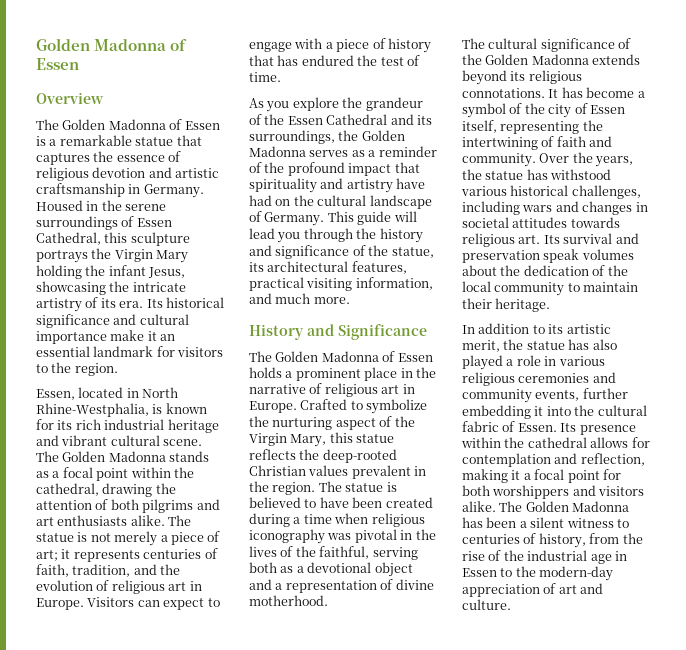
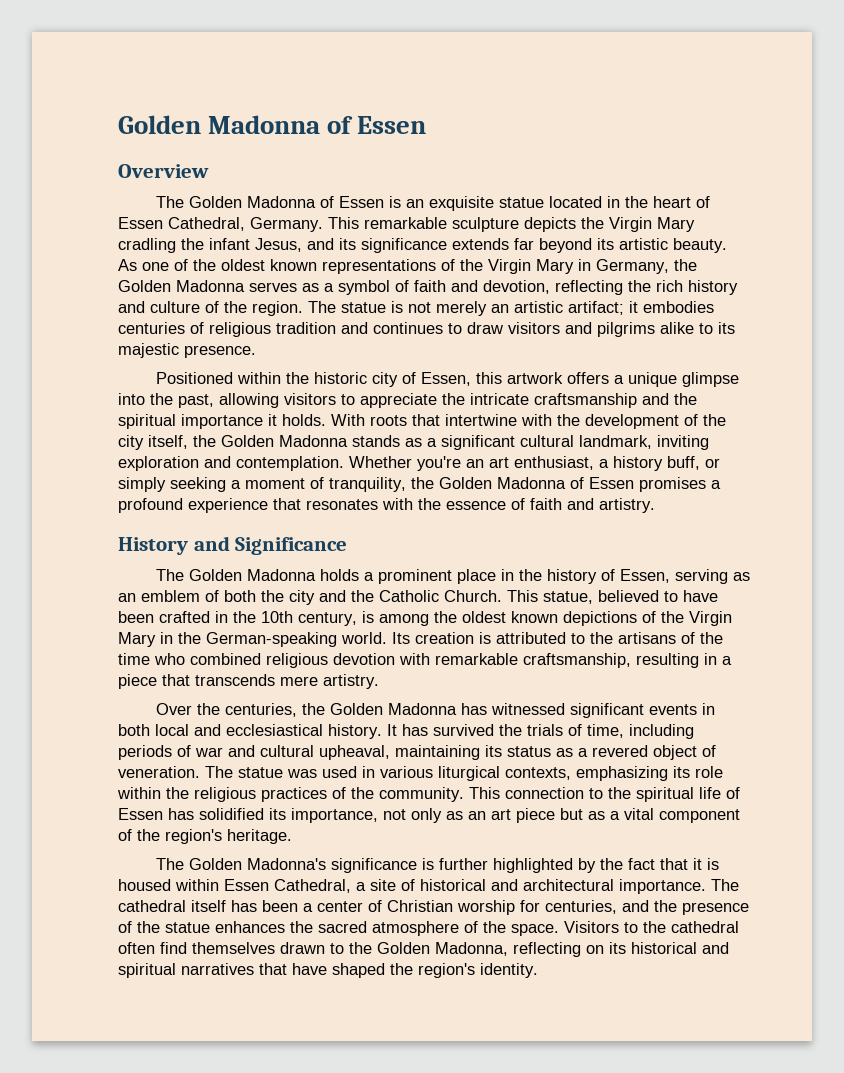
[49,135,202,146] [36,151,182,165] [36,167,220,181] [36,183,204,198] [36,200,167,211] [36,216,172,230] [36,232,190,246] [36,248,189,263] [36,265,82,279] a remarkable statue that captures the essence of religious devotion and artistic craftsmanship in Germany. Housed in the serene surroundings of Essen Cathedral, this sculpture portrays the Virgin Mary holding -> [405,196,710,211] [118,217,695,232] [118,238,176,253] an exquisite statue located in the heart of Essen Cathedral, Germany. This remarkable sculpture depicts the Virgin Mary cradling
[36,281,186,295] [36,297,224,312] [36,314,189,328] [36,330,176,344] [36,346,224,357] [36,362,118,376] [36,387,179,400] [36,403,207,417] [36,419,219,433] [36,435,203,446] [36,451,210,462] [36,467,194,481] [36,483,176,497] [36,499,220,513] [36,515,192,526] [36,531,221,546] [36,548,218,562] [36,564,181,577] [36,580,202,594] [36,597,220,610] [249,38,431,53] [249,55,420,66] [249,72,281,82] [249,97,423,112] [249,114,432,125] [249,130,335,144] showcasing the intricate artistry of its era. Its historical significance and cultural importance make it an essential landmark for visitors to the region. // Essen, located in North Rhine-Westphalia, is known for its rich industrial heritage and vibrant cultural scene. The Golden Madonna stands as a focal point within the cathedral, drawing the attention of both pilgrims and art enthusiasts alike. The statue is not merely a piece of art; it represents centuries of faith, tradition, and the evolution of religious art in Europe. Visitors can expect to engage with a piece of history that has endured the test of time. // As you explore the grandeur of the Essen Cathedral and its surroundings, -> [307,238,727,253] [118,259,669,274] and its significance extends far beyond its artistic beauty. As one of the oldest known representations of the Virgin Mary in Germany,
[378,146,437,157] [249,162,420,176] [249,178,426,193] [249,195,432,209] [249,211,417,226] [249,228,423,243] [249,245,434,259] [249,261,407,274] [249,277,433,291] [249,293,350,304] reminder of the profound impact that spirituality and artistry have had on the cultural landscape of Germany. This guide will lead you through the history and significance of the statue, its architectural features, practical visiting information, and much more. -> [338,280,738,295] [118,301,714,316] [118,322,735,337] [118,343,256,358] [155,372,739,387] [118,393,697,408] [118,414,726,429] [118,435,709,450] [118,456,720,471] [118,477,721,492] [118,498,655,513] symbol of faith and devotion, reflecting the rich history and culture of the region. The statue is not merely an artistic artifact; it embodies centuries of religious tradition and continues to draw visitors and pilgrims alike to its majestic presence. // Positioned within the historic city of Essen, this artwork offers a unique glimpse into the past, allowing visitors to appreciate the intricate craftsmanship and the spiritual importance it holds. With roots that intertwine with the development of the city itself, the Golden Madonna stands as a significant cultural landmark, inviting exploration and contemplation. Whether you're an art enthusiast, a history buff, or simply seeking a moment of tranquility, the Golden Madonna of Essen promises a profound experience that resonates with the essence of faith and artistry.
[382,351,433,362] of Essen -> (316, 575) none
[249,383,415,397] [249,399,428,414] [249,416,415,430] [249,432,395,447] [249,449,397,463] [249,465,427,479] [249,481,397,495] [249,497,433,508] [249,513,425,527] [249,529,436,544] [249,546,418,560] [249,562,413,577] [249,579,434,593] [249,595,328,606] [462,38,632,52] [462,54,641,65] [462,70,582,85] [462,87,645,98] [462,103,625,118] [462,120,603,134] [462,136,613,150] [462,152,634,167] [462,169,612,180] [461,185,641,199] [462,201,648,215] [462,217,620,228] [462,233,639,247] [462,249,634,263] [462,265,628,276] [462,281,639,296] [462,298,551,312] [462,323,611,334] [462,339,617,352] [462,355,605,370] [462,372,616,386] [462,388,628,403] [462,405,647,419] [462,421,636,435] [461,437,650,448] [462,453,645,467] [462,469,621,483] [462,485,645,499] [462,501,630,512] [462,517,629,528] [462,533,643,548] [462,550,627,564] [462,566,614,581] [462,583,604,597] [462,599,511,610] narrative of religious art in Europe. Crafted to symbolize the nurturing aspect of the Virgin Mary, this statue reflects the deep-rooted Christian values prevalent in the region. The statue is believed to have been created during a time when religious iconography was pivotal in the lives of the faithful, serving both as a devotional object and a representation of divine motherhood. // The cultural significance of the Golden Madonna extends beyond its religious connotations. It has become a symbol of the city of Essen itself, representing the intertwining of faith and community. Over the years, the statue has withstood various historical challenges, including wars and changes in societal attitudes towards religious art. Its survival and preservation speak volumes about the dedication of the local community to maintain their heritage. // In addition to its artistic merit, the statue has also played a role in various religious ceremonies and community events, further embedding it into the cultural fabric of Essen. Its presence within the cathedral allows for contemplation and reflection, making it a focal point for both worshippers and visitors alike. The Golden Madonna has been a silent witness to centuries of history, from the rise of the industrial age in Essen to the modern-day appreciation of art and culture. -> [546,569,750,584] [118,590,718,605] [118,611,732,626] [118,632,723,647] [118,653,732,668] [118,674,379,689] [155,703,715,718] [118,724,694,739] [118,745,716,760] [118,766,723,781] [117,787,740,802] [118,808,740,823] [118,829,292,844] [155,858,719,873] [118,879,739,894] [118,900,749,915] [118,921,739,936] [118,942,729,957] [118,963,538,978] history of Essen, serving as an emblem of both the city and the Catholic Church. This statue, believed to have been crafted in the 10th century, is among the oldest known depictions of the Virgin Mary in the German-speaking world. Its creation is attributed to the artisans of the time who combined religious devotion with remarkable craftsmanship, resulting in a piece that transcends mere artistry. // Over the centuries, the Golden Madonna has witnessed significant events in both local and ecclesiastical history. It has survived the trials of time, including periods of war and cultural upheaval, maintaining its status as a revered object of veneration. The statue was used in various liturgical contexts, emphasizing its role within the religious practices of the community. This connection to the spiritual life of Essen has solidified its importance, not only as an art piece but as a vital component of the region's heritage. // The Golden Madonna's significance is further highlighted by the fact that it is housed within Essen Cathedral, a site of historical and architectural importance. The cathedral itself has been a center of Christian worship for centuries, and the presence of the statue enhances the sacred atmosphere of the space. Visitors to the cathedral often find themselves drawn to the Golden Madonna, reflecting on its historical and spiritual narratives that have shaped the region's identity.

